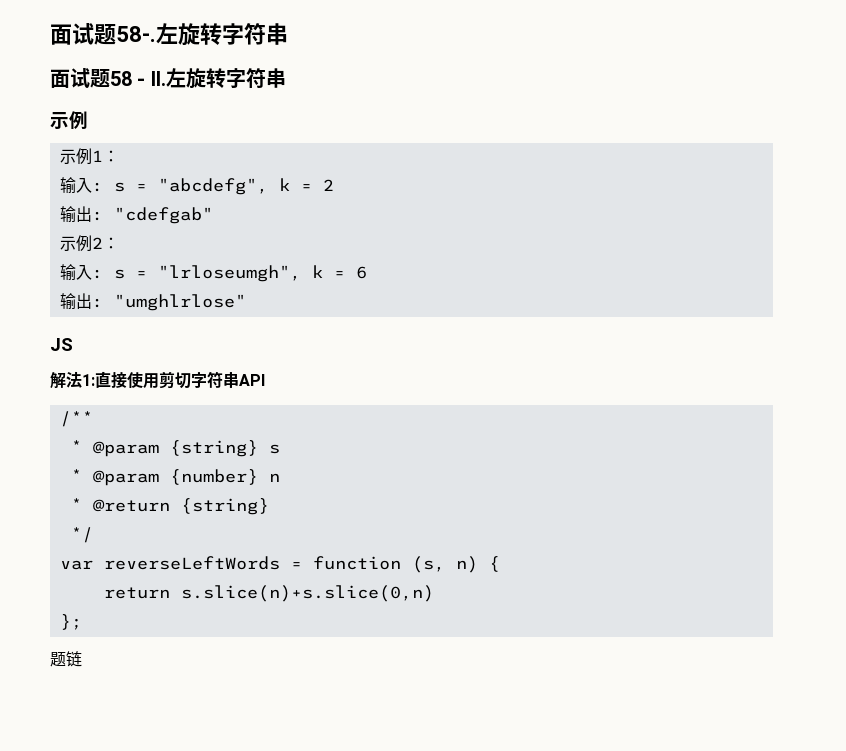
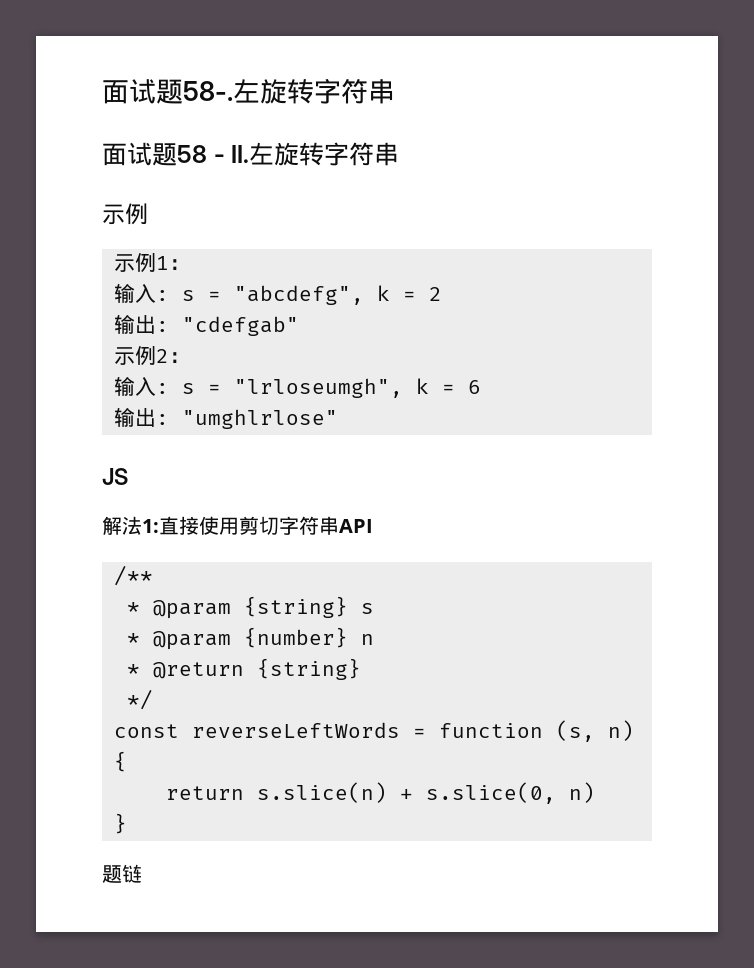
[59,560,93,570] var -> [114,724,179,738] const
[180,585,434,602] [59,614,82,630] s.slice(n)+s.slice(0,n) // }; -> [257,782,595,804] [114,813,127,834] s.slice(n) + s.slice(0, n) // }

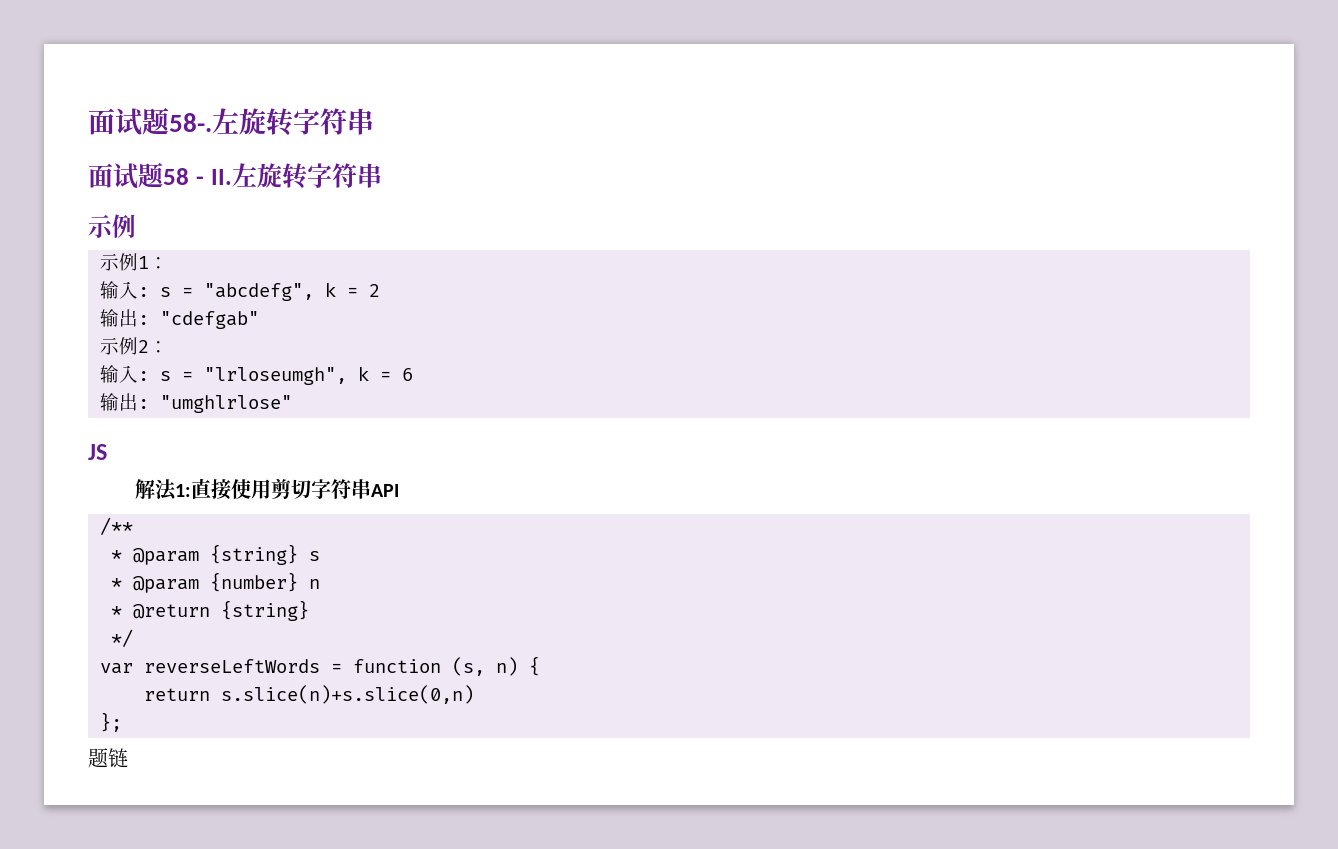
[114,724,179,738] const -> [100,663,133,674] var
[257,782,595,804] [114,813,127,834] s.slice(n) + s.slice(0, n) // } -> [221,685,474,704] [100,712,122,732] s.slice(n)+s.slice(0,n) // };

